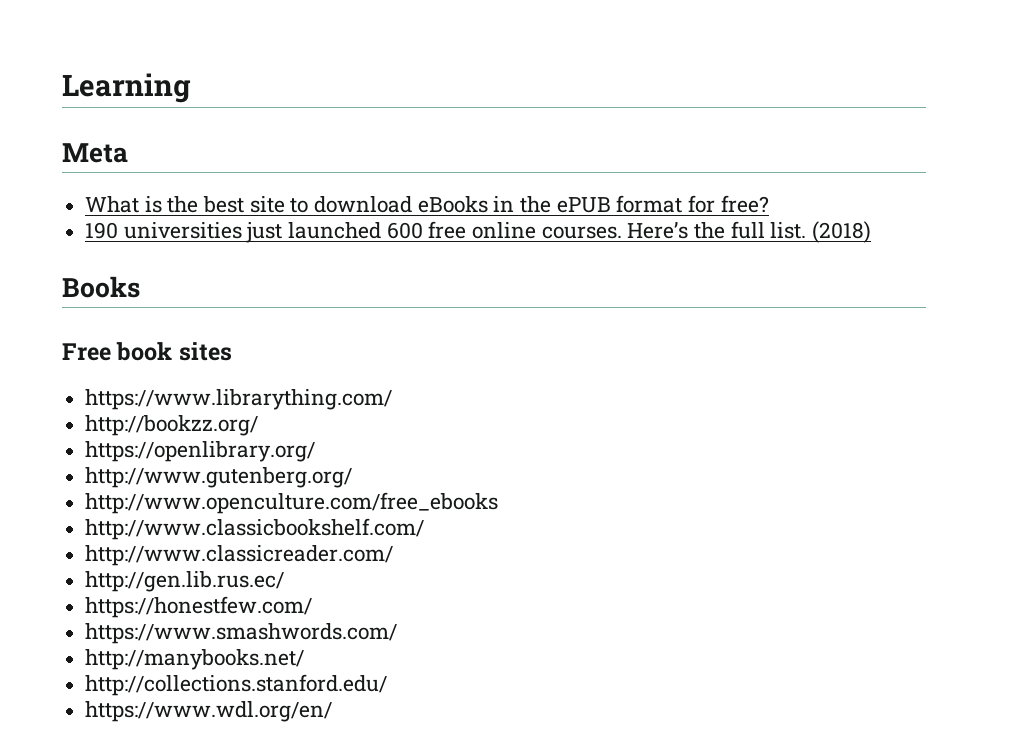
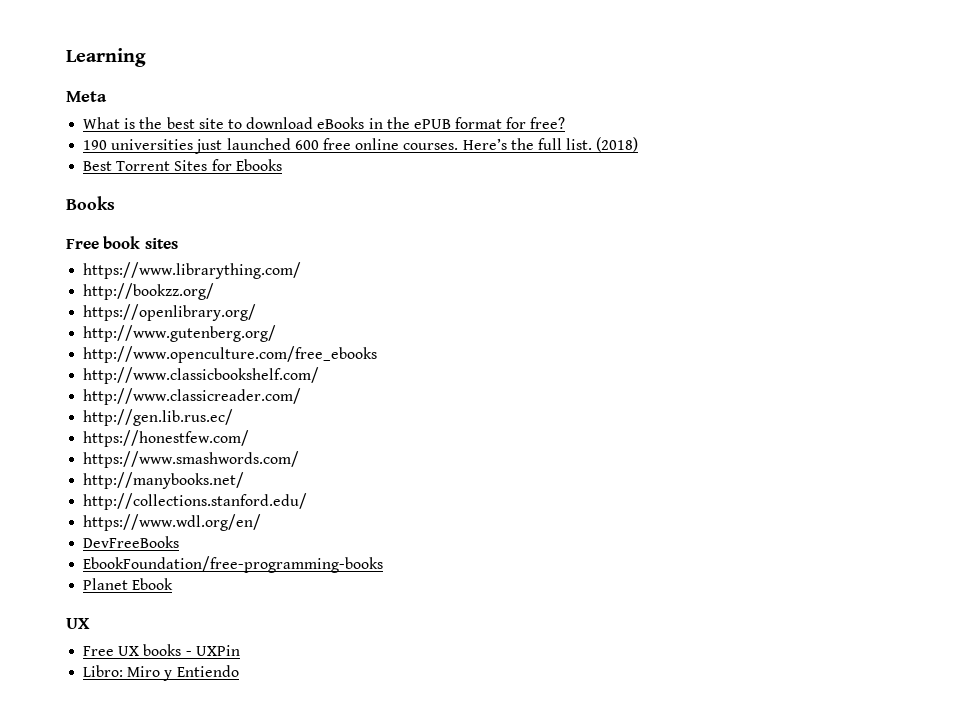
(872, 232) none -> [83,159,282,171] // Best Torrent Sites for Ebooks
(333, 711) none -> [83,536,180,548] [83,556,384,573] [83,578,174,590] [66,618,90,629] [83,644,240,656] [83,665,239,681] // DevFreeBooks // EbookFoundation/free-programming-books // Planet Ebook // UX // Free UX books - UXPin // Libro: Miro y Entiendo

